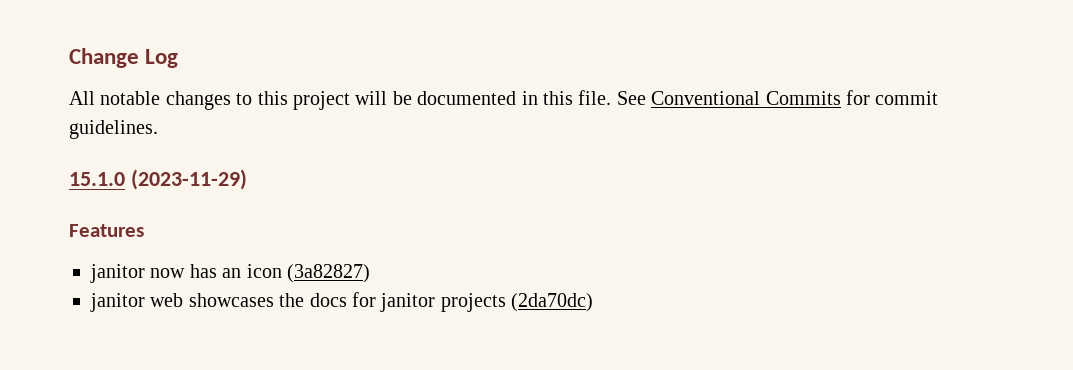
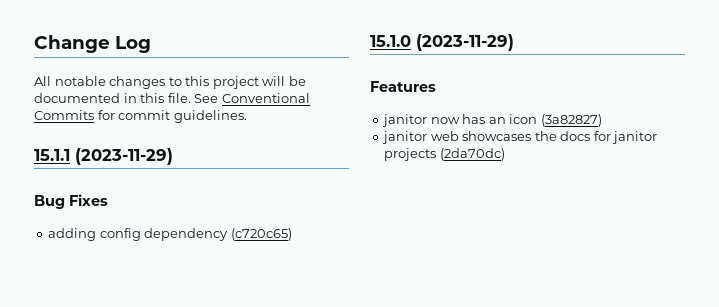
(158, 129) none -> [34,148,173,165] [34,194,108,209] [48,228,292,241] // 15.1.1 (2023-11-29) // Bug Fixes // adding config dependency (c720c65)

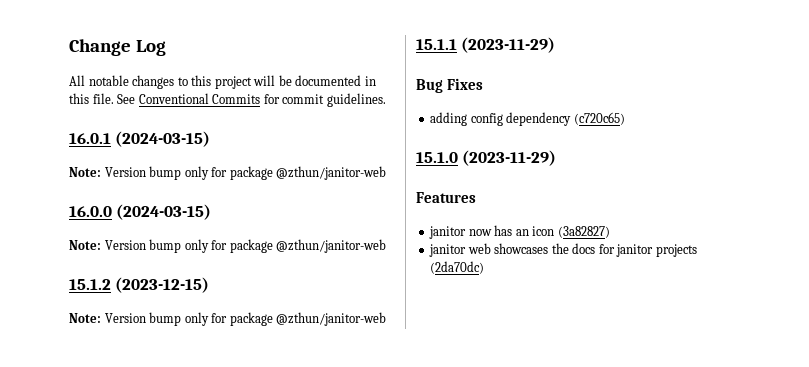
(247, 116) none -> [69,131,211,147] [69,166,387,180] [69,204,212,220] [69,239,387,253] [69,277,210,293] [69,312,387,326] // 16.0.1 (2024-03-15) // Note: Version bump only for package @zthun/janitor-web // 16.0.0 (2024-03-15) // Note: Version bump only for package @zthun/janitor-web // 15.1.2 (2023-12-15) // Note: Version bump only for package @zthun/janitor-web

